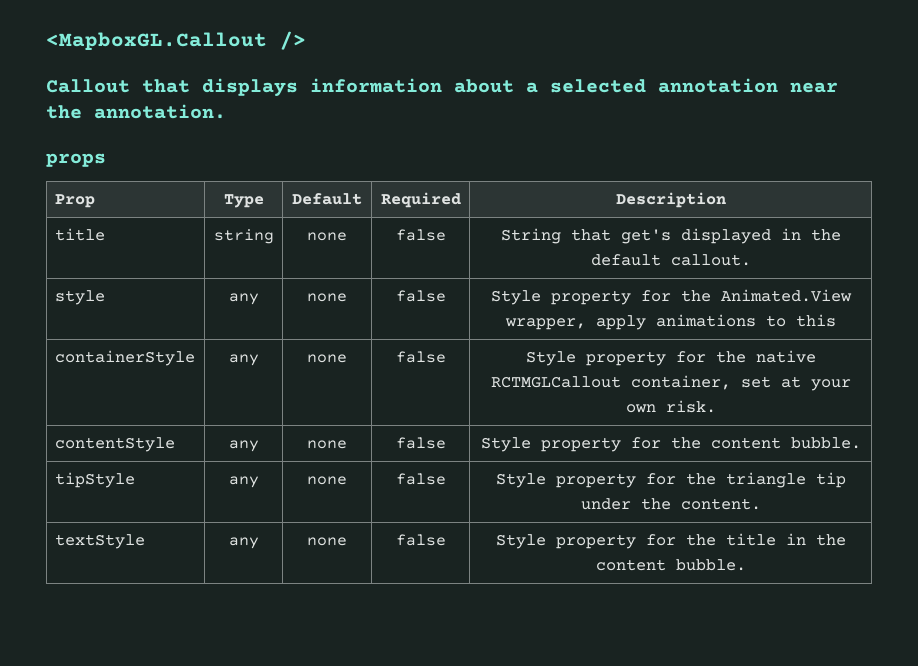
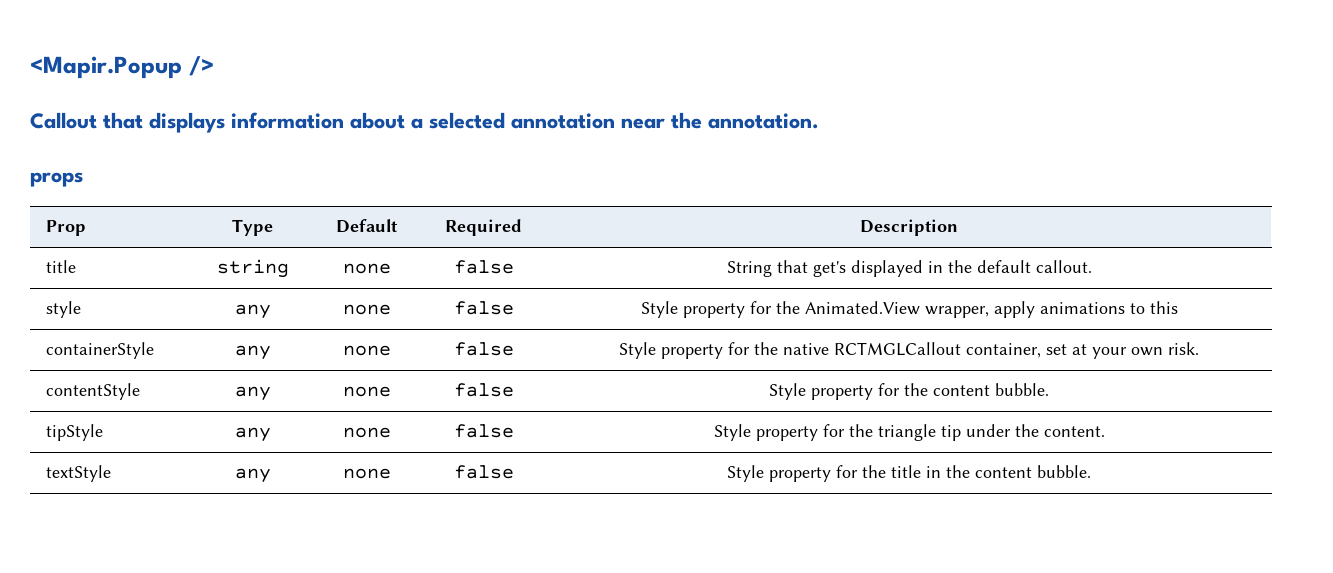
[46,32,267,50] <MapboxGL.Callout -> [30,56,182,79] <Mapir.Popup

